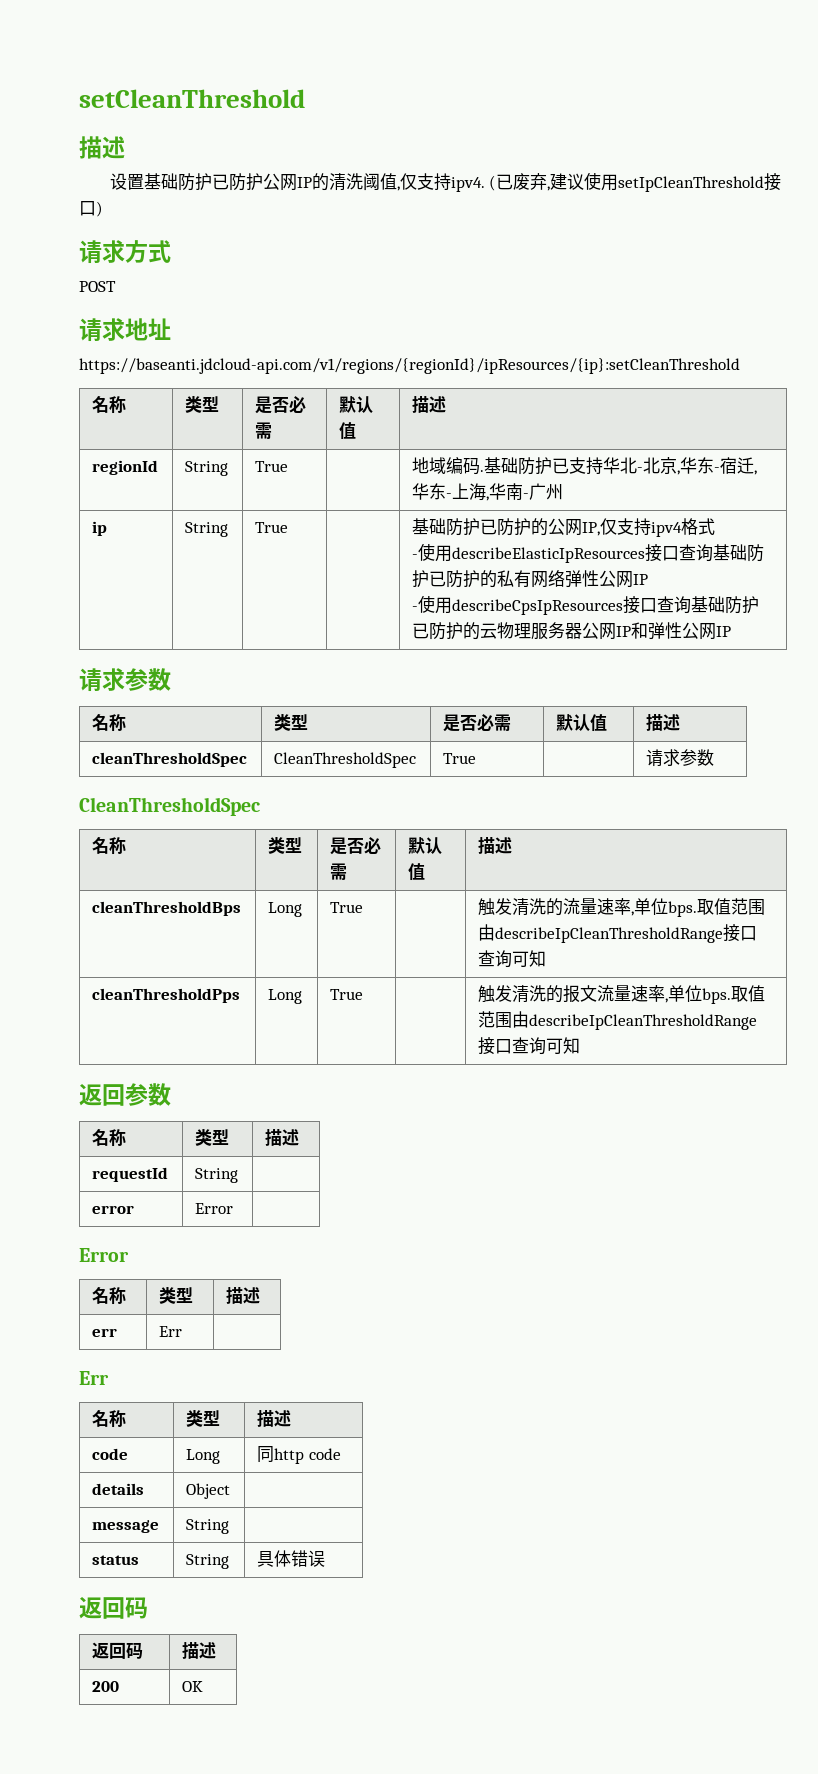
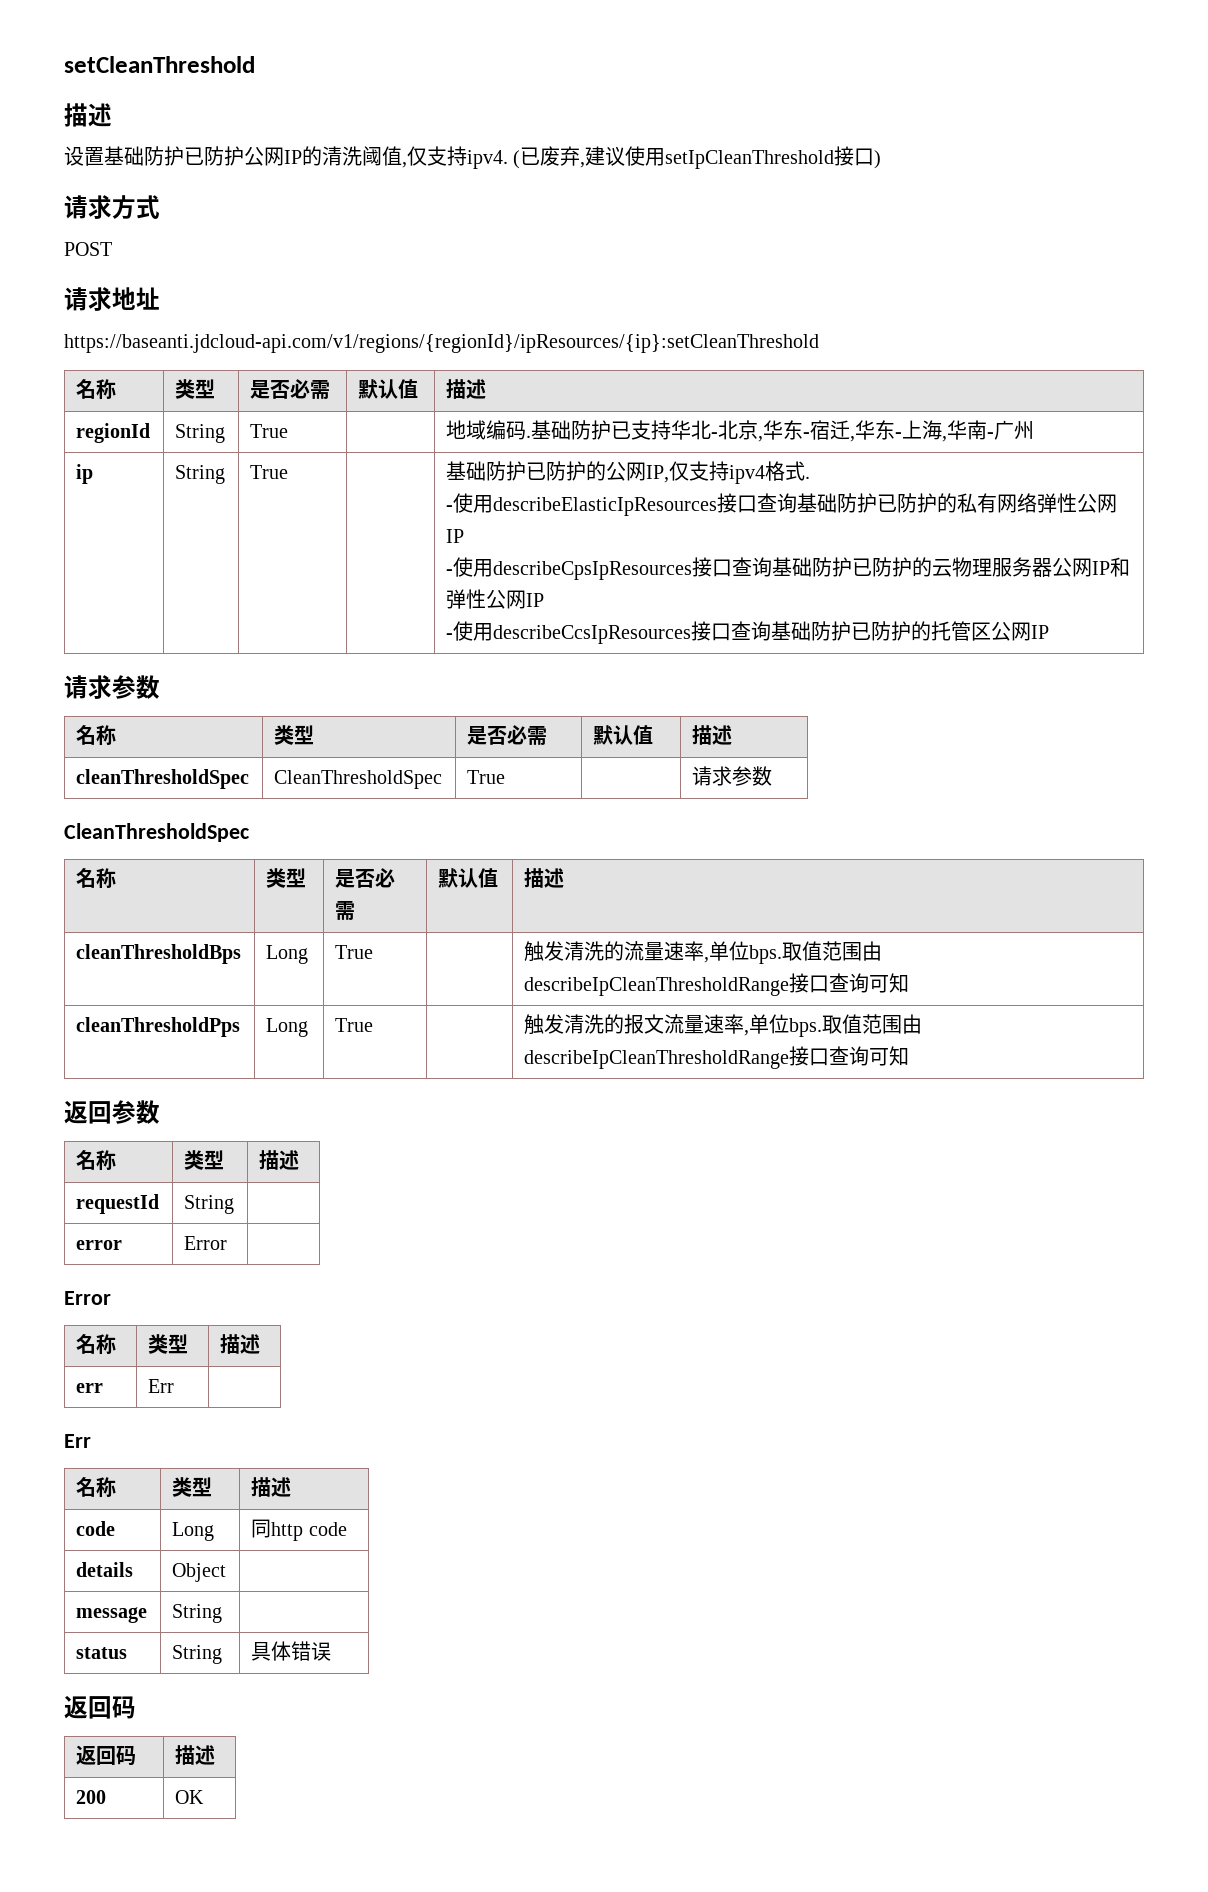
(716, 526) none -> [805,476,811,479] .
(732, 631) none -> [446,621,1050,644] // -使用describeCcsIpResources接口查询基础防护已防护的托管区公网IP

